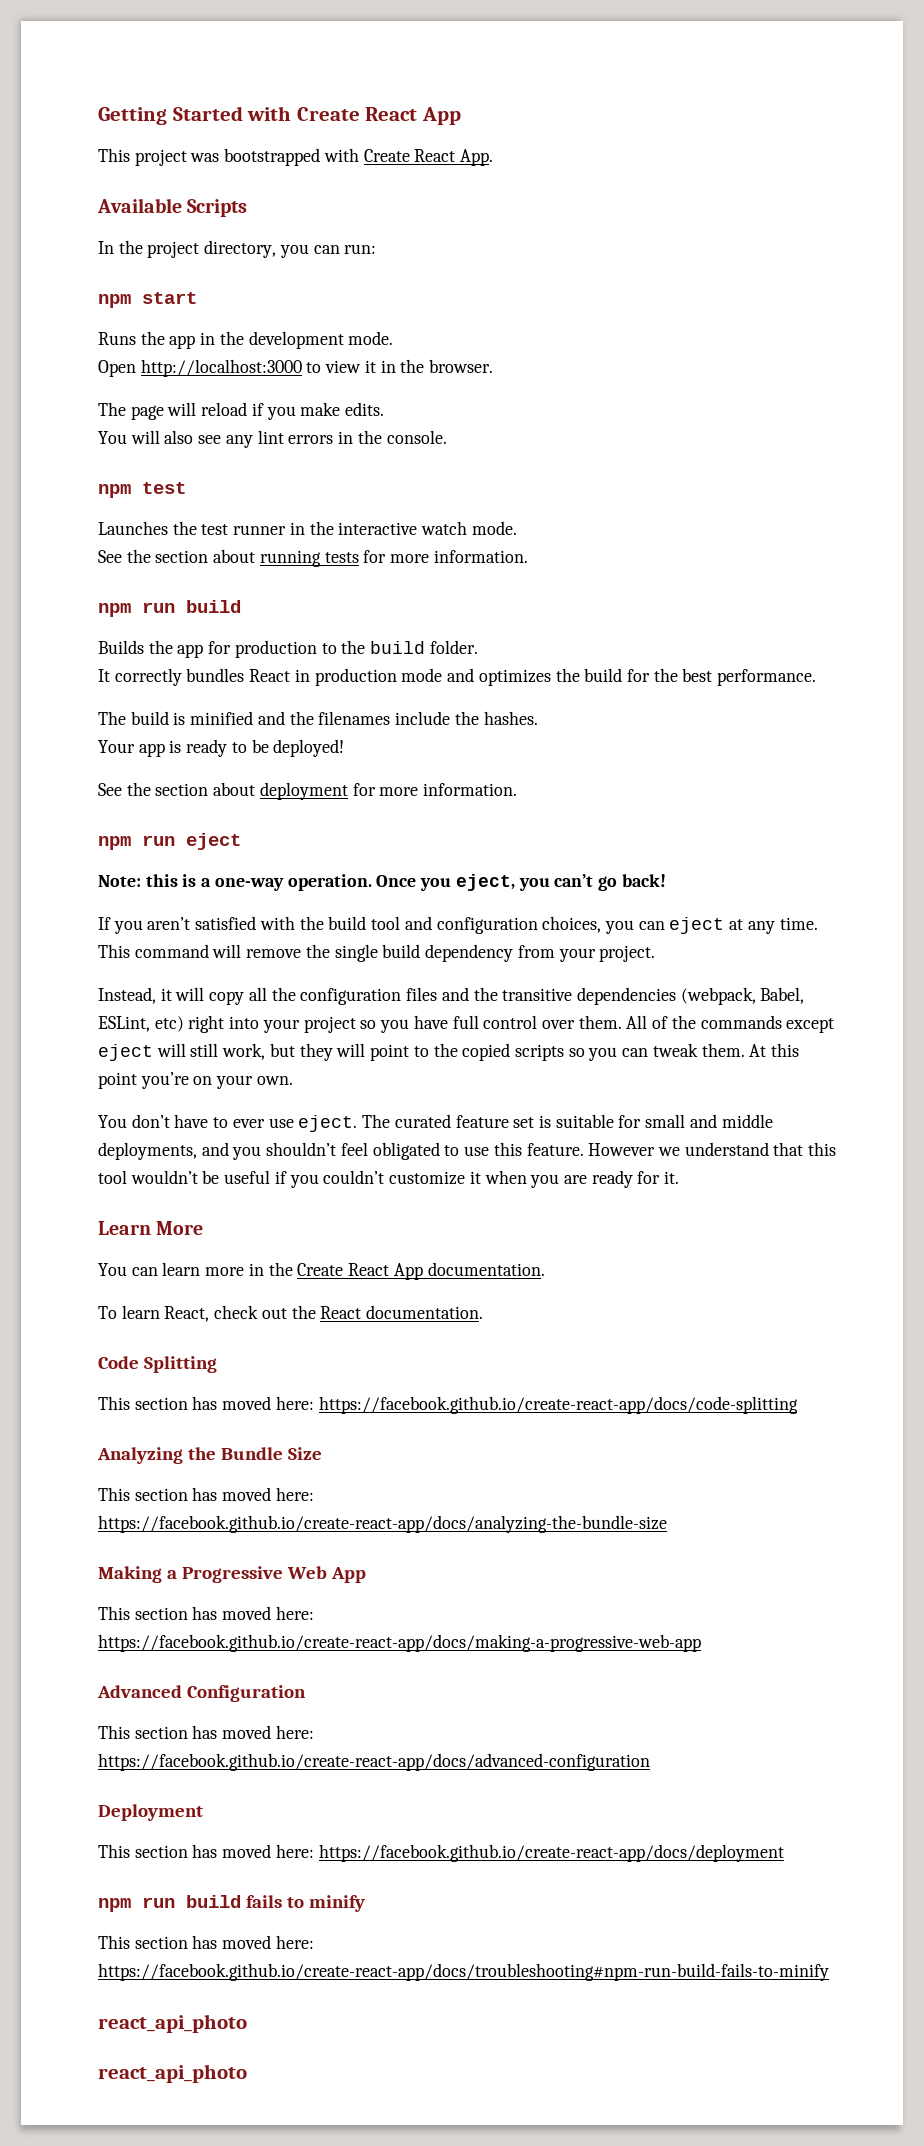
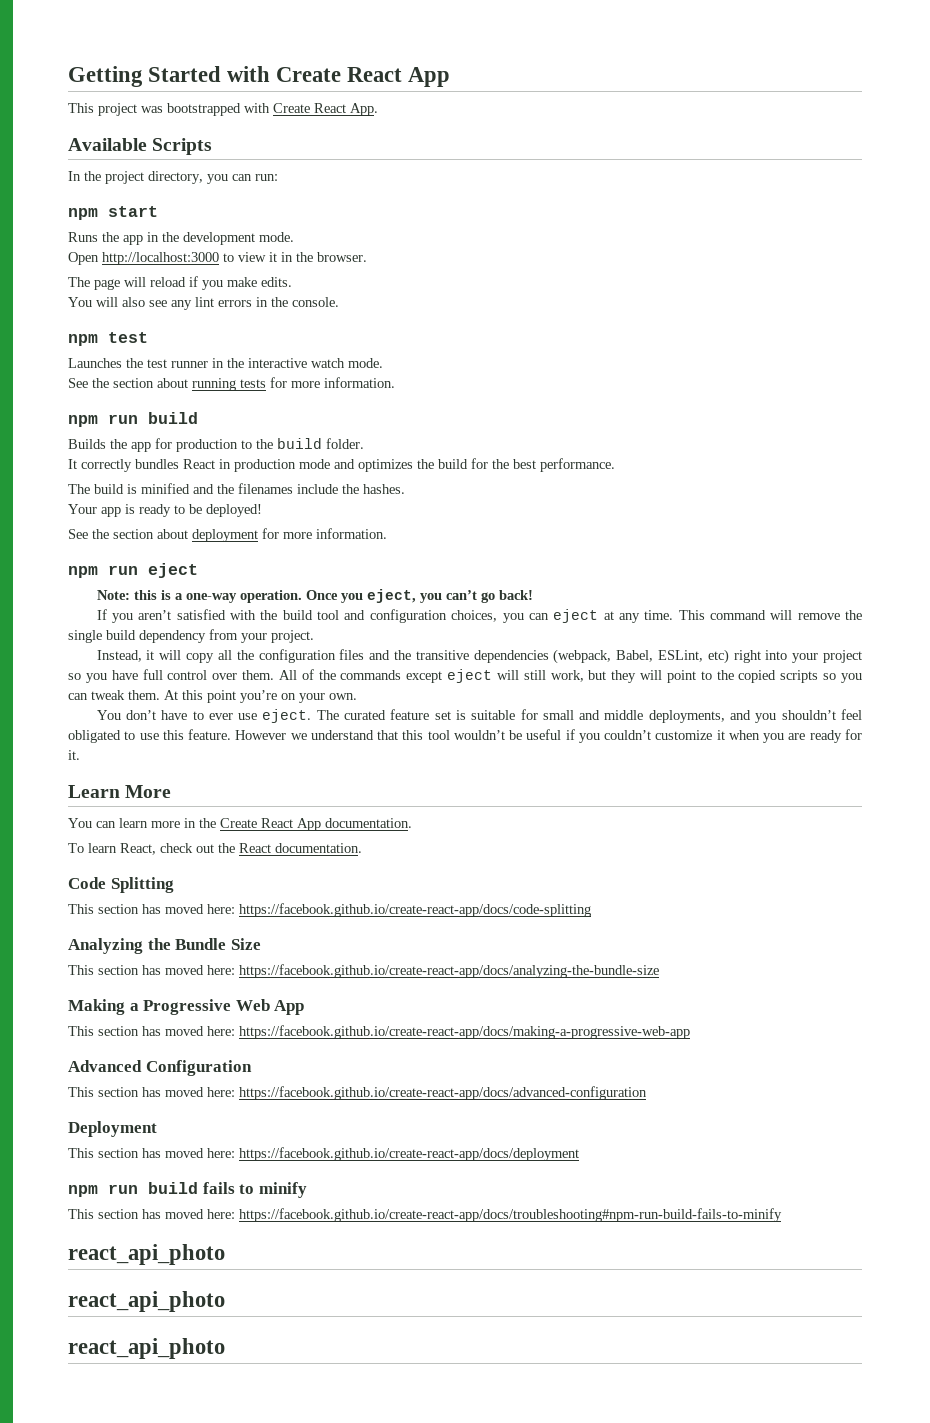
(247, 2073) none -> [68,1338,225,1359] // react_api_photo

